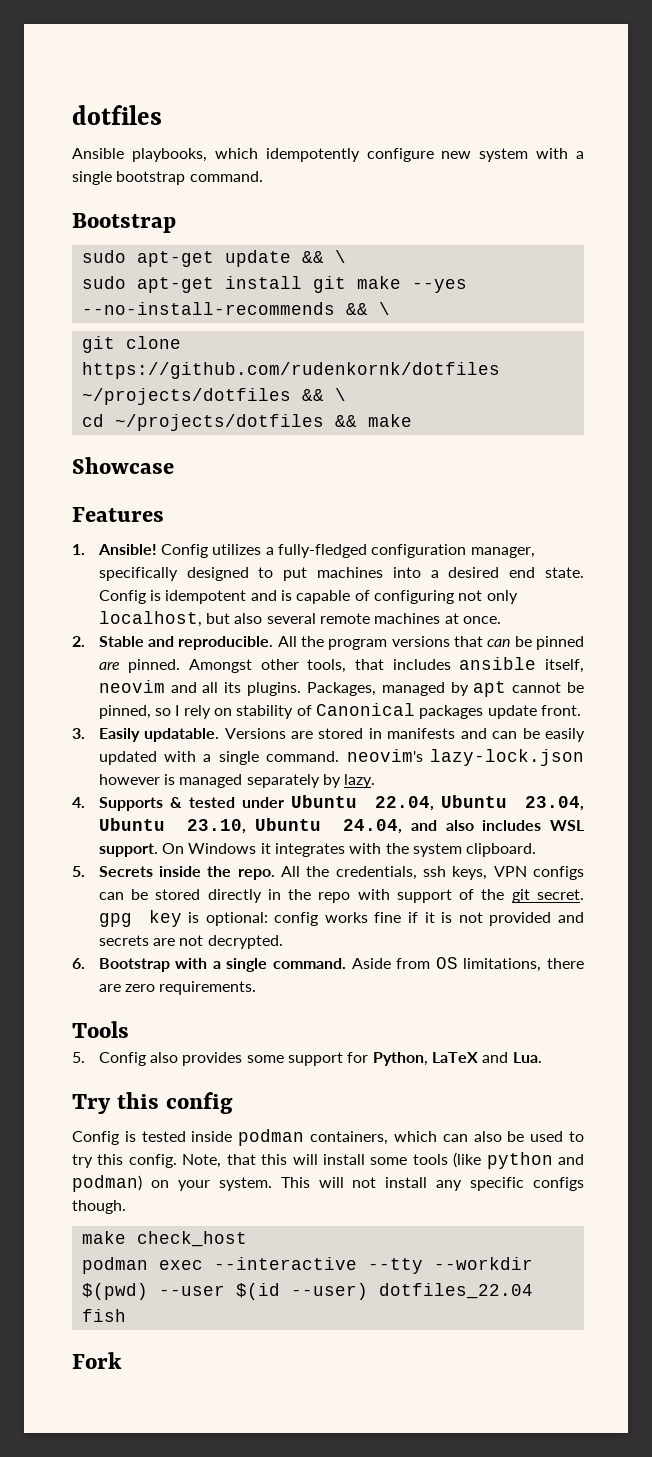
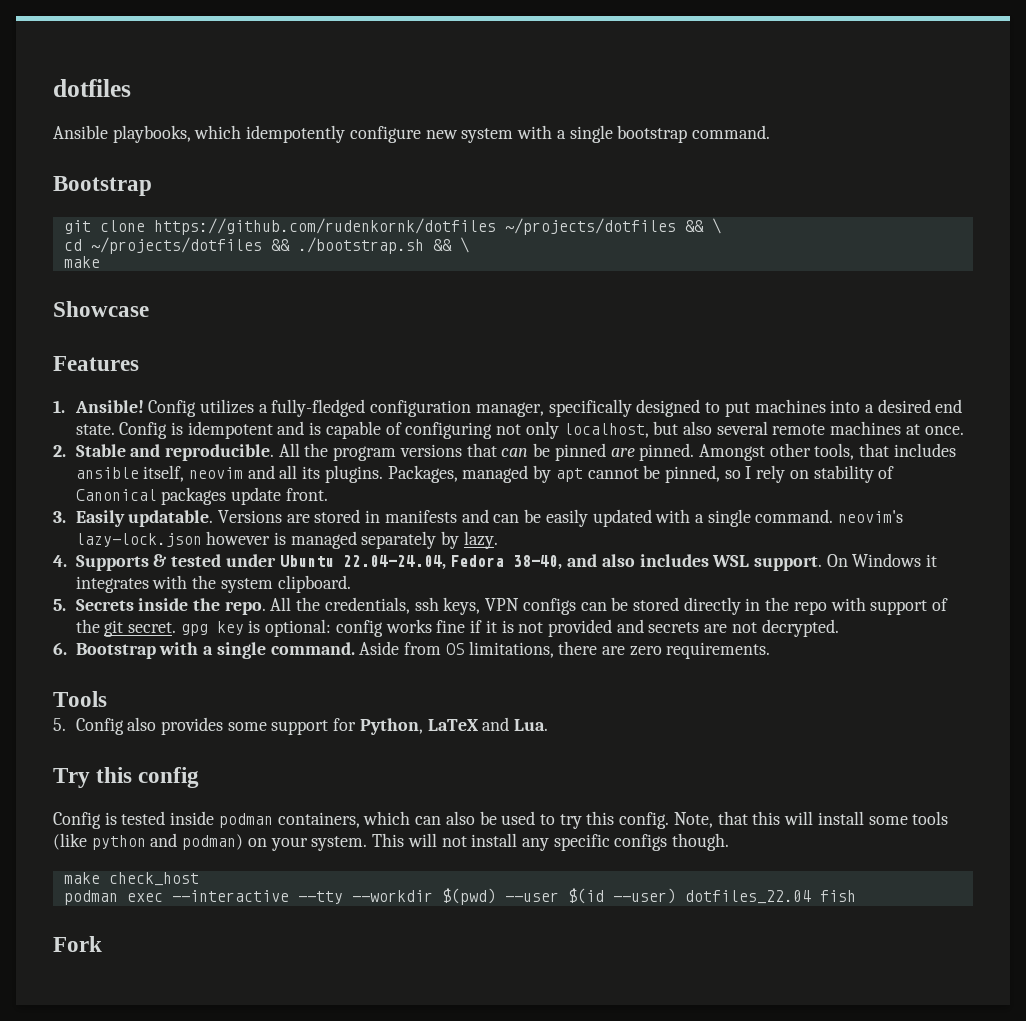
[81,250,346,267] [81,276,467,293] [81,302,390,315] // sudo apt-get update && \ // sudo apt-get install git make --yes --no-install-recommends && \ -> (152, 186) none
(357, 421) none -> [297,237,469,254] ./bootstrap.sh && \ //
[374,795,584,811] [98,818,403,834] 22.04, Ubuntu 23.04, Ubuntu 23.10, Ubuntu 24.04, -> [342,555,563,570] 22.04-24.04, Fedora 38-40,

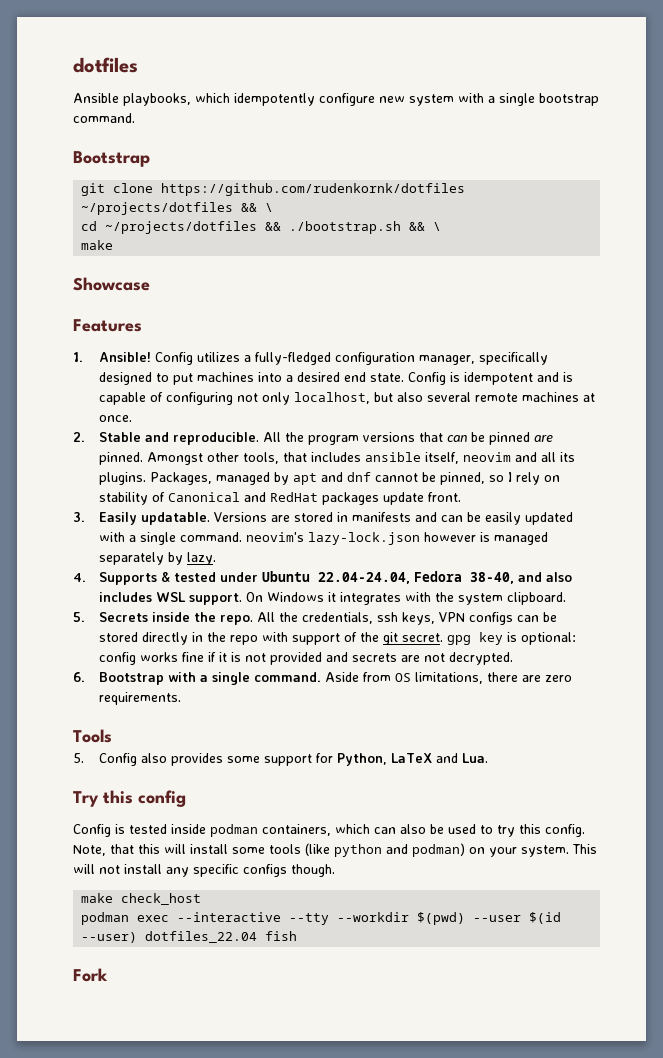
(583, 475) none -> [321,472,372,482] and dnf
(157, 495) none -> [244,492,319,502] and RedHat

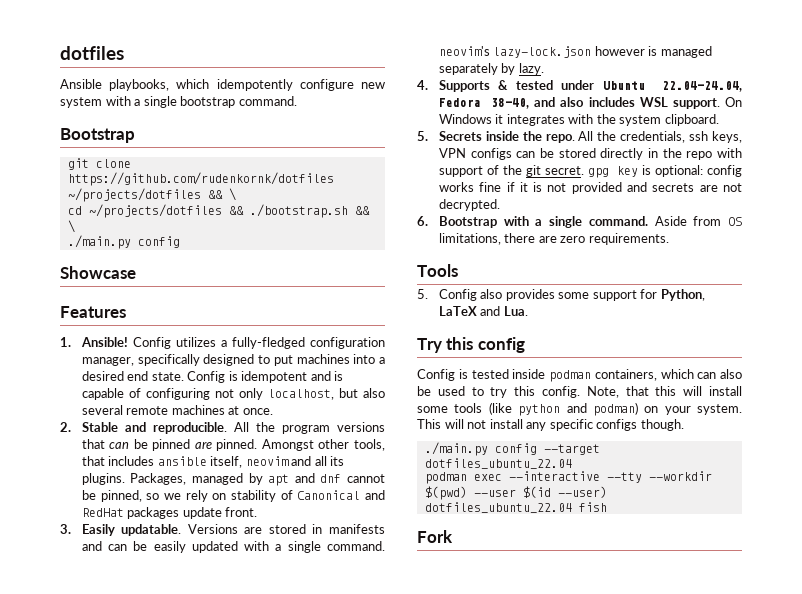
[81,240,114,250] make -> [67,235,180,249] ./main.py config
[508,472,513,482] I -> [163,493,181,500] we
[81,893,202,905] make check_host -> [424,442,600,456] [424,458,572,469] ./main.py config --target dotfiles_ubuntu_22.04
[145,931,258,943] dotfiles_22.04 -> [424,502,572,513] dotfiles_ubuntu_22.04

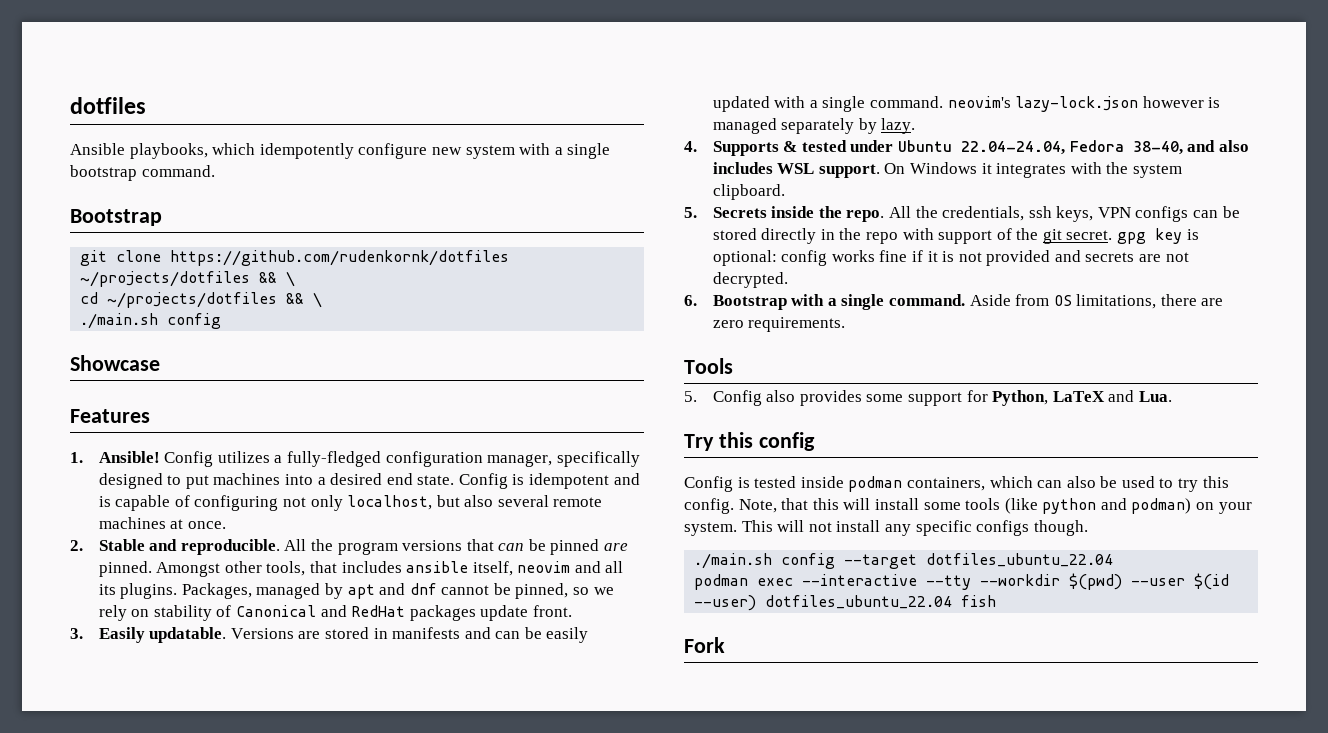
[249,204,370,218] [67,220,75,233] [67,235,131,249] ./bootstrap.sh && \ // ./main.py -> [313,292,323,308] [80,313,159,329] \ // ./main.sh
[424,442,488,456] ./main.py -> [694,553,773,569] ./main.sh

